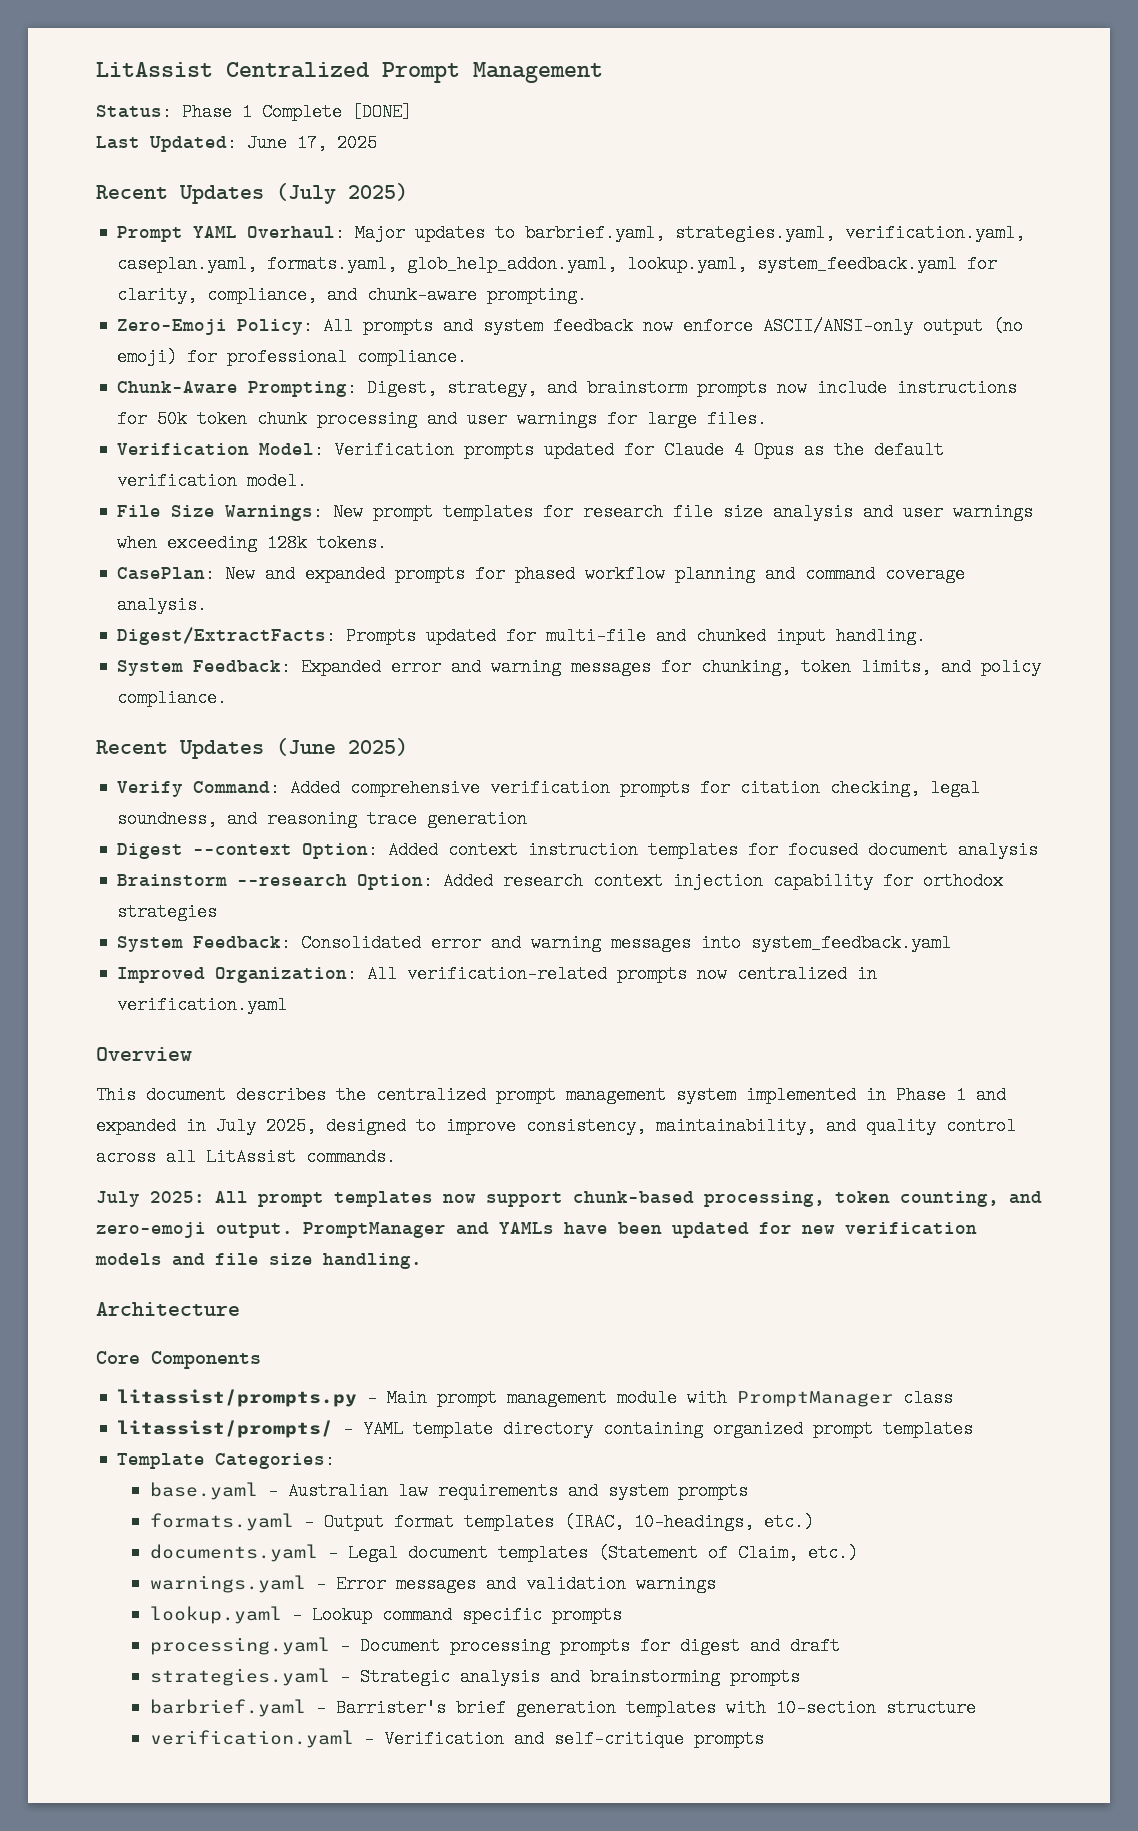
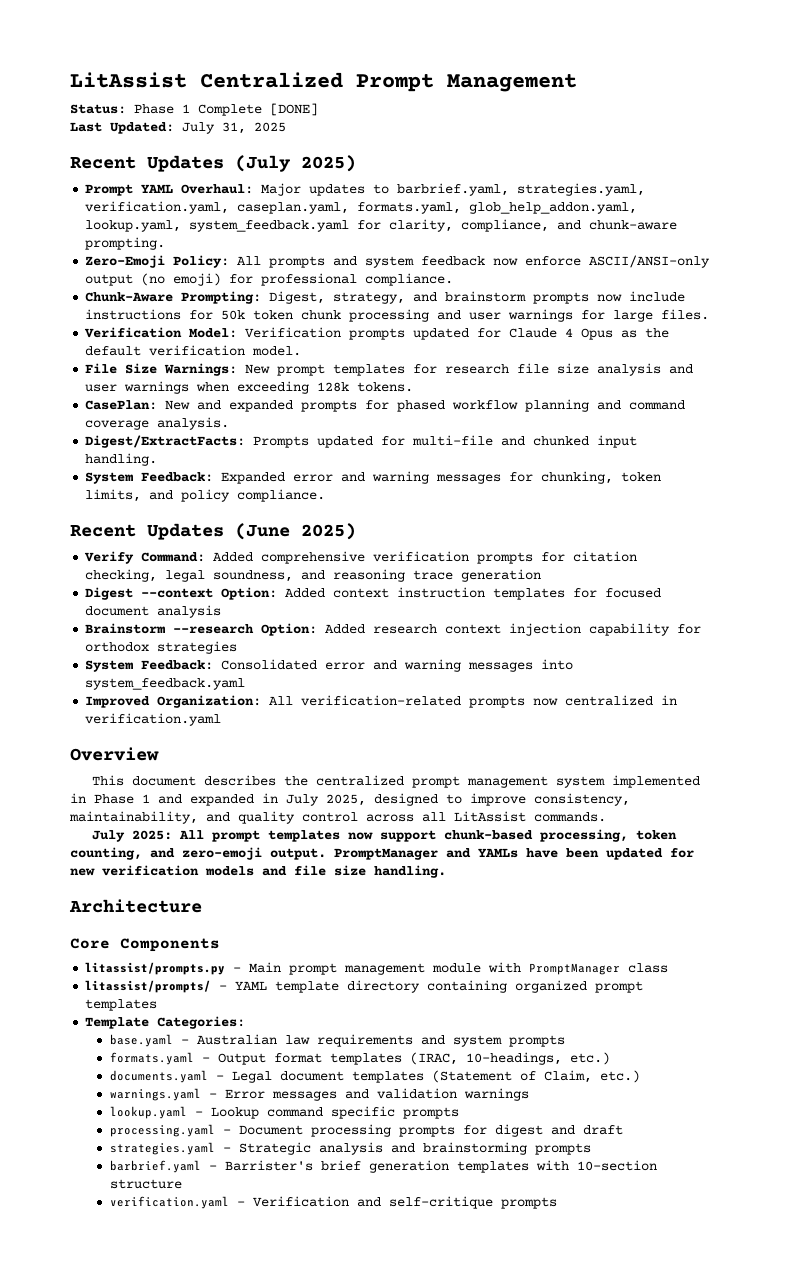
[247,134,327,152] June 17, -> [182,122,246,134] July 31,

